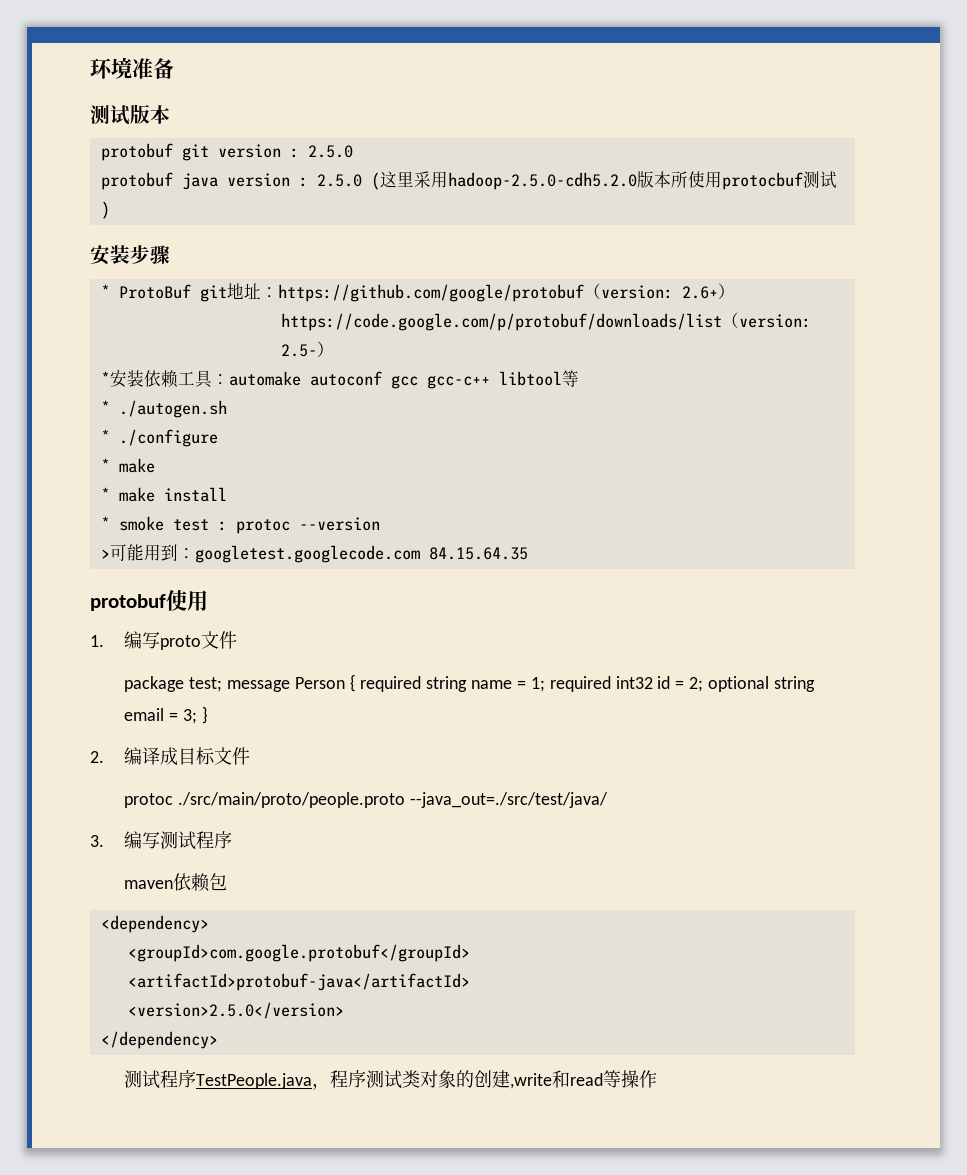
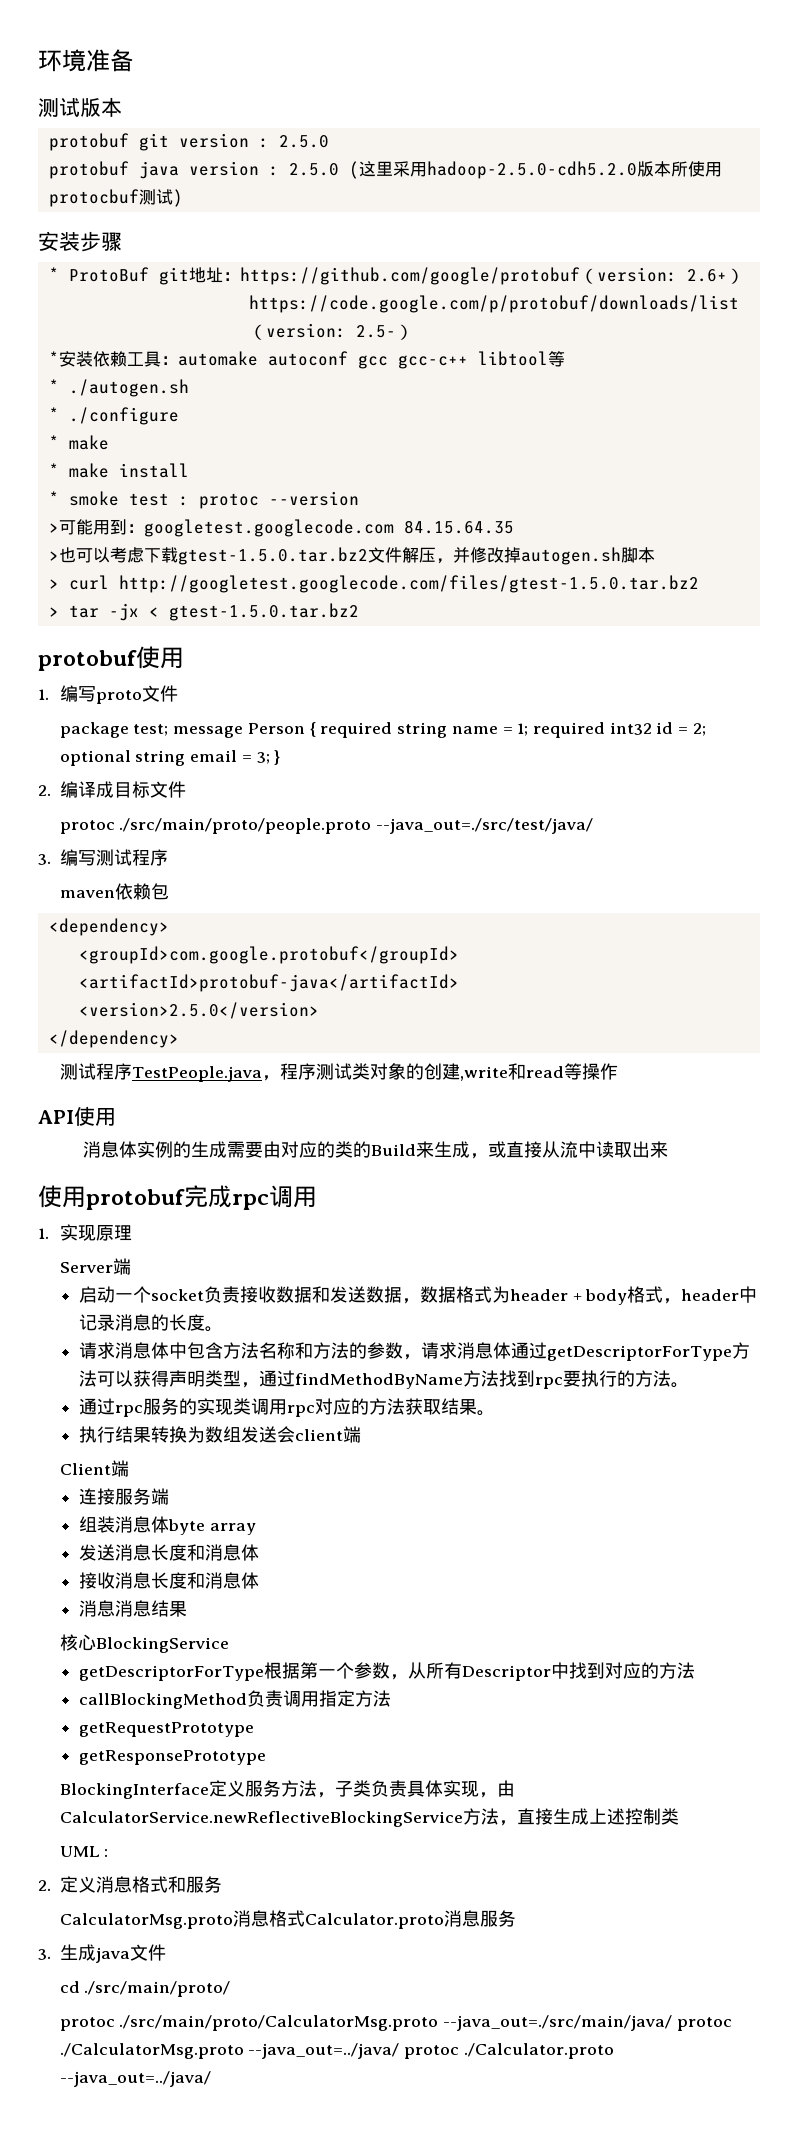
(528, 553) none -> [48,547,655,565] [48,575,699,593] [48,603,359,621] // >也可以考虑下载gtest-1.5.0.tar.bz2文件解压，并修改掉autogen.sh脚本 // > curl http://googletest.googlecode.com/files/gtest-1.5.0.tar.bz2 // > tar -jx < gtest-1.5.0.tar.bz2
(658, 1079) none -> [38,1106,116,1126] [83,1141,669,1159] [38,1185,317,1210] [38,1224,132,1241] [59,1258,131,1275] [79,1286,758,1305] [79,1314,224,1332] [79,1342,750,1361] [79,1370,690,1389] [79,1398,496,1417] [79,1426,362,1443] [59,1460,129,1477] [79,1488,170,1505] [79,1516,256,1535] [79,1544,260,1561] [79,1572,260,1589] [79,1600,188,1617] [59,1634,229,1653] [79,1662,695,1681] [79,1690,392,1709] [79,1722,255,1737] [79,1750,267,1765] [59,1780,515,1799] [59,1808,679,1827] [59,1846,109,1857] [38,1876,222,1893] [59,1910,516,1929] [38,1944,166,1963] [59,1981,231,1997] [59,2015,732,2031] [59,2043,614,2059] [59,2071,211,2087] // API使用 // 消息体实例的生成需要由对应的类的Build来生成，或直接从流中读取出来 // 使用protobuf完成rpc调用 // 1.实现原理 // Server端 // 启动一个socket负责接收数据和发送数据，数据格式为header + body格式，header中记录消息的长度。 // 请求消息体中包含方法名称和方法的参数，请求消息体通过getDescriptorForType方法可以获得声明类型，通过findMethodByName方法找到rpc要执行的方法。 // 通过rpc服务的实现类调用rpc对应的方法获取结果。 // 执行结果转换为数组发送会client端 // Client端 // 连接服务端 // 组装消息体byte array // 发送消息长度和消息体 // 接收消息长度和消息体 // 消息消息结果 // 核心BlockingService // getDescriptorForType根据第一个参数，从所有Descriptor中找到对应的方法 // callBlockingMethod负责调用指定方法 // getRequestPrototype // getResponsePrototype // BlockingInterface定义服务方法，子类负责具体实现，由CalculatorService.newReflectiveBlockingService方法，直接生成上述控制类 // UML : // 2.定义消息格式和服务 // CalculatorMsg.proto消息格式Calculator.proto消息服务 // 3.生成java文件 // cd ./src/main/proto/ // protoc ./src/main/proto/CalculatorMsg.proto --java_out=./src/main/java/ protoc ./CalculatorMsg.proto --java_out=../java/ protoc ./Calculator.proto --java_out=../java/

